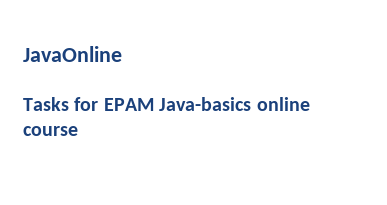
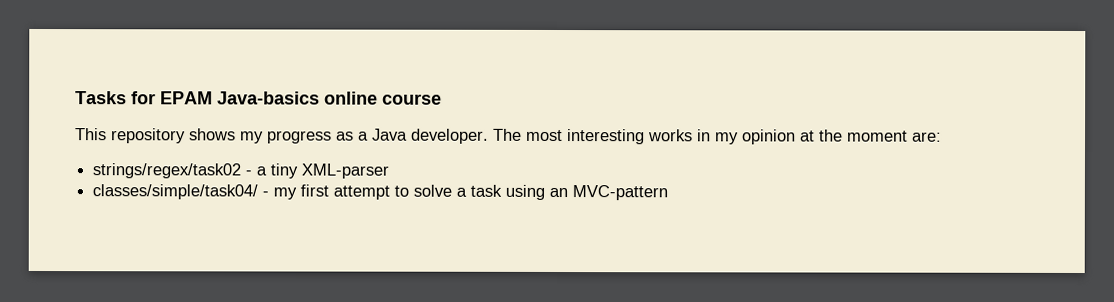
[23,46,122,62] JavaOnline // -> (75, 98) none
(78, 131) none -> [75,128,942,145] [92,163,390,179] [92,184,669,201] // This repository shows my progress as a Java developer. The most interesting works in my opinion at the moment are: // strings/regex/task02 - a tiny XML-parser // classes/simple/task04/ - my first attempt to solve a task using an MVC-pattern

